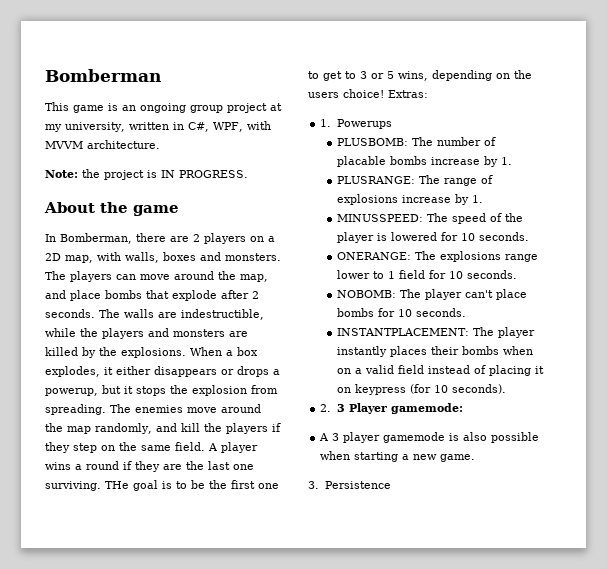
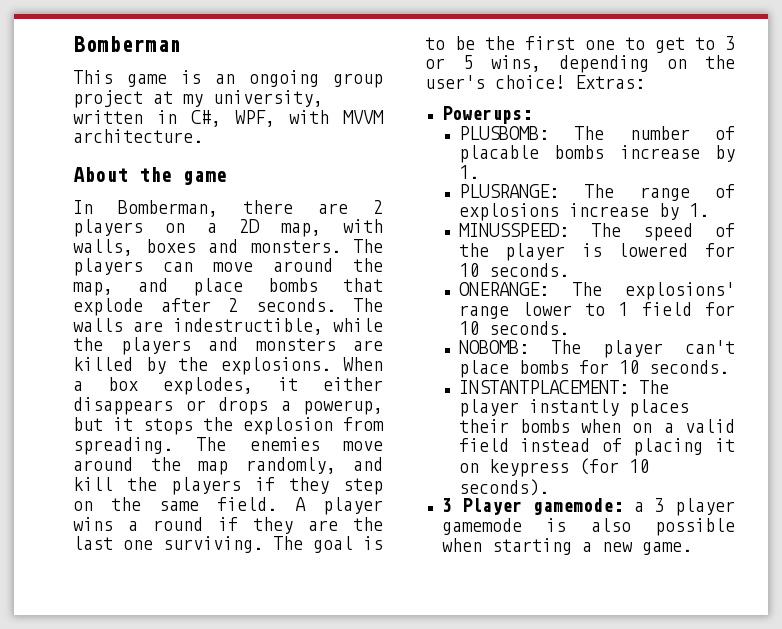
[45,169,248,180] // Note: the project is IN PROGRESS. -> (203, 136) none
[105,481,129,489] THe -> [273,536,303,550] The
[308,92,339,98] users -> [425,75,485,89] user's
[320,119,392,129] 1. Powerups -> [441,106,532,124] Powerups:
[439,251,501,262] explosions -> [625,282,735,300] explosions'
[320,404,332,412] 2. -> (549, 487) none
[319,433,330,441] // A -> [633,502,644,512] a
[308,481,391,489] // 3. Persistence -> (692, 548) none

